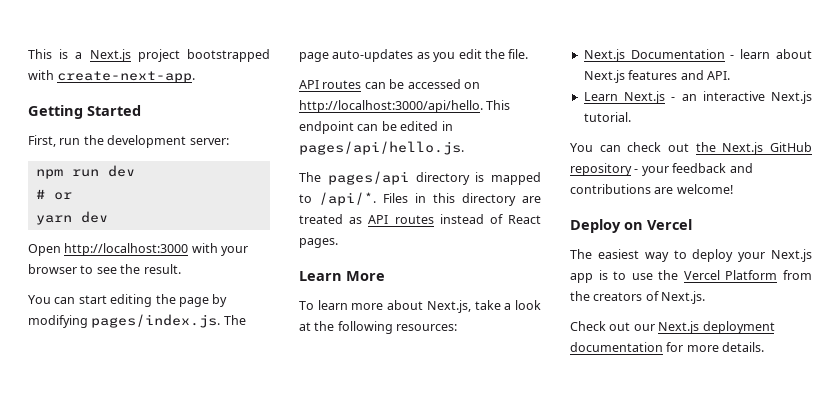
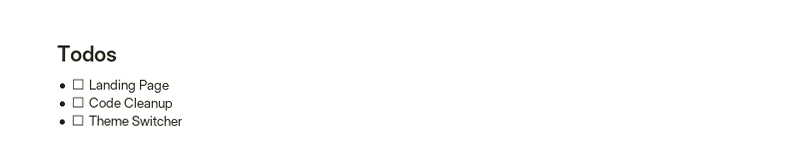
[28,49,270,62] [28,70,196,83] [28,105,141,119] [28,135,229,148] [35,165,135,179] [35,189,72,200] [35,211,108,225] [28,243,249,256] [28,264,181,274] [28,294,228,307] [28,314,246,328] [299,49,529,62] [299,79,480,89] [299,100,511,113] [299,121,453,134] [299,141,464,155] [299,171,541,185] [299,192,541,206] [299,214,541,224] [299,238,338,248] [299,271,385,281] [299,300,541,313] [299,321,458,334] [583,49,812,62] [583,70,730,83] [583,91,812,104] [583,112,631,122] [570,142,812,155] [570,163,753,176] [570,184,733,194] [570,219,692,233] [570,249,812,262] [570,270,812,283] [570,291,706,304] [570,321,775,334] [570,342,765,352] This is a Next.js project bootstrapped with create-next-app. // Getting Started // First, run the development server: // npm run dev // # or // yarn dev // Open http://localhost:3000 with your browser to see the result. // You can start editing the page by modifying pages/index.js. The page auto-updates as you edit the file. // API routes can be accessed on http://localhost:3000/api/hello. This endpoint can be edited in pages/api/hello.js. // The pages/api directory is mapped to /api/*. Files in this directory are treated as API routes instead of React pages. // Learn More // To learn more about Next.js, take a look at the following resources: // Next.js Documentation - learn about Next.js features and API. // Learn Next.js - an interactive Next.js tutorial. // You can check out the Next.js GitHub repository - your feedback and contributions are welcome! // Deploy on Vercel // The easiest way to deploy your Next.js app is to use the Vercel Platform from the creators of Next.js. // Check out our Next.js deployment documentation for more details. -> [57,45,118,62] [70,78,171,93] [70,96,174,111] [70,114,184,126] Todos // ☐ Landing Page // ☐ Code Cleanup // ☐ Theme Switcher

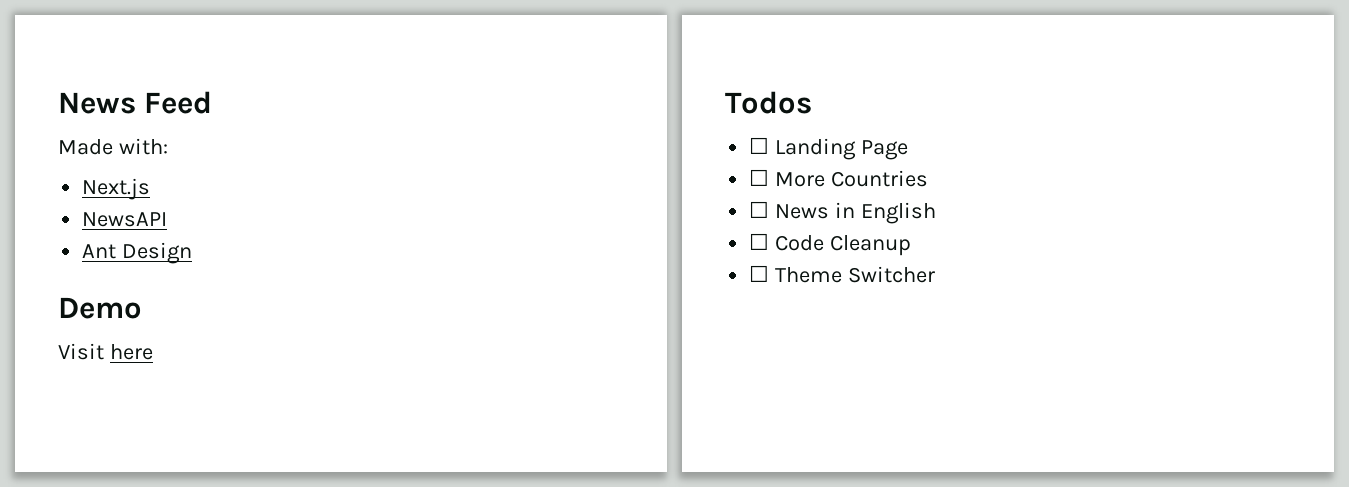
[57,45,118,62] [70,78,171,93] Todos // ☐ Landing Page -> [58,91,213,114] [58,138,168,155] [82,178,151,200] [82,212,168,227] [82,242,193,264] [58,297,142,319] [58,343,153,360] [725,91,812,114] [749,137,909,160] [749,169,929,187] [749,201,937,224] News Feed // Made with: // Next.js // NewsAPI // Ant Design // Demo // Visit here // Todos // ☐ Landing Page // ☐ More Countries // ☐ News in English

